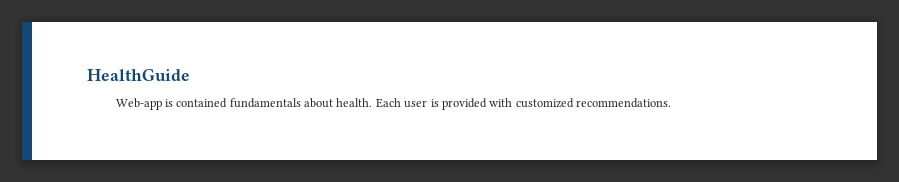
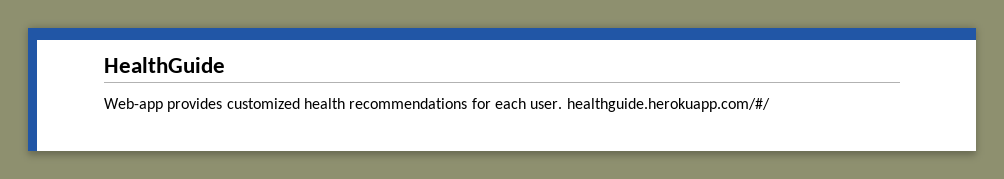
[164,98,672,110] is contained fundamentals about health. Each user is provided with customized recommendations. -> [167,98,770,112] provides customized health recommendations for each user. healthguide.herokuapp.com/#/

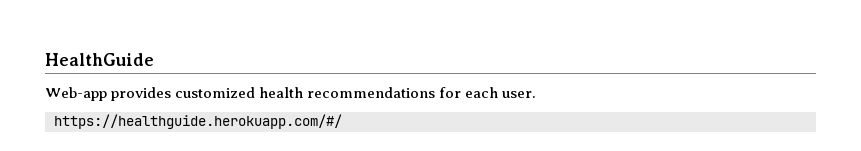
[566,98,770,112] healthguide.herokuapp.com/#/ -> [54,114,342,129] // https://healthguide.herokuapp.com/#/

